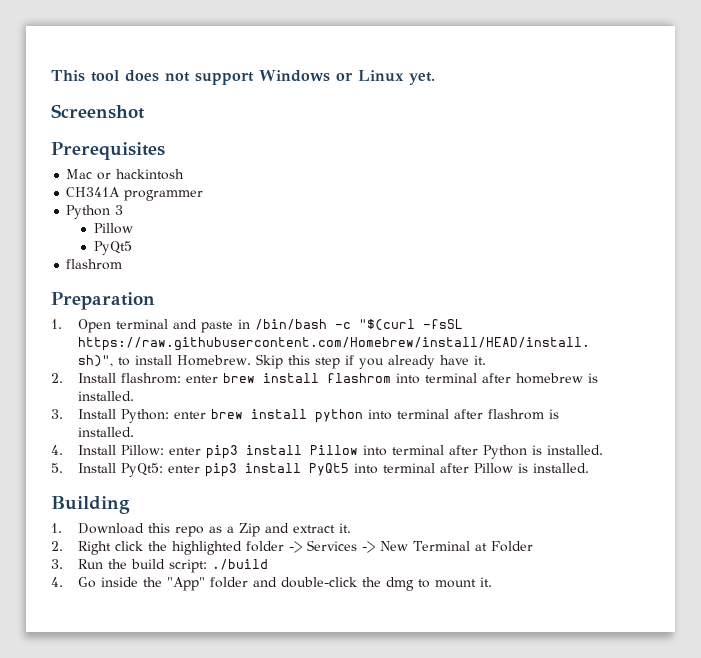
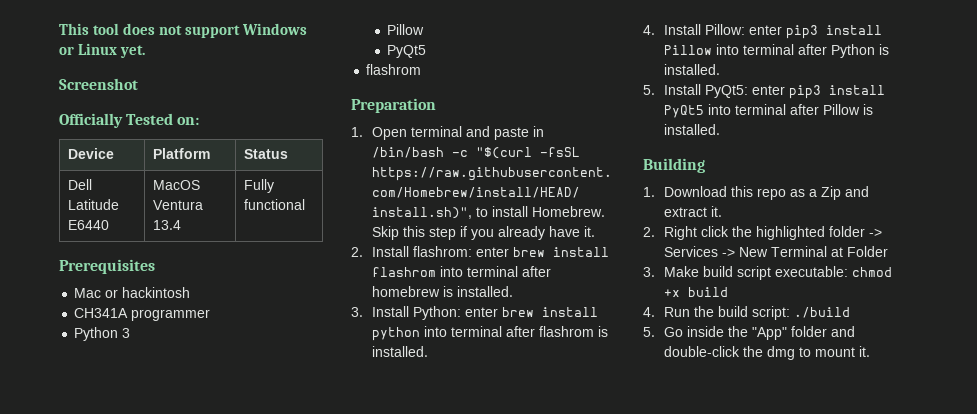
(145, 111) none -> [59,113,200,128] [67,148,114,159] [152,148,210,159] [243,149,288,159] [67,179,92,190] [67,199,119,210] [67,220,109,230] [152,180,200,190] [152,200,203,210] [152,220,181,230] [243,179,274,193] [243,199,305,210] // Officially Tested on: // Device | Platform | Status // Dell Latitude E6440 | MacOS Ventura 13.4 | Fully functional
(63, 564) none -> [663,266,892,280] [663,287,728,297] [643,307,655,317] Make build script executable: chmod +x build // 4.
[51,577,63,587] 4. -> [643,327,655,337] 5.

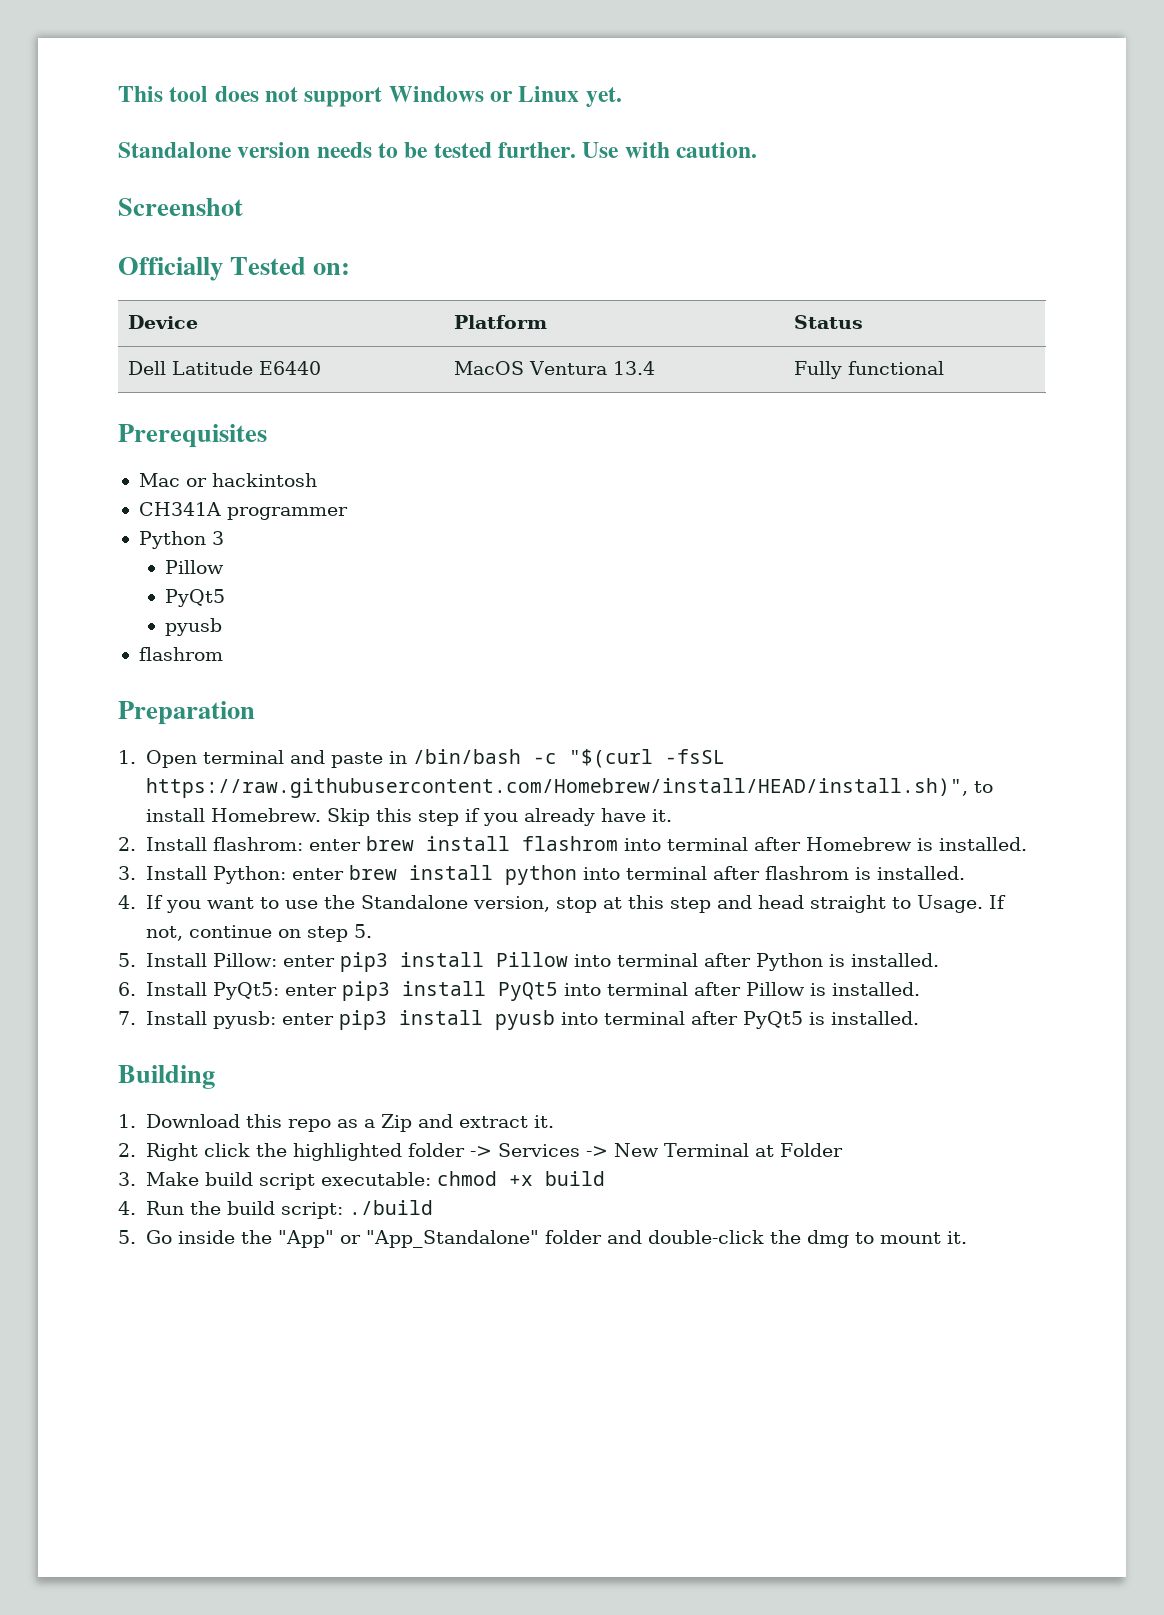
(146, 51) none -> [118,142,758,158] // Standalone version needs to be tested further. Use with caution.
(427, 51) none -> [165,618,223,636] // pyusb
[371,286,440,297] homebrew -> [805,837,912,851] Homebrew
(655, 30) none -> [145,895,1006,913] [145,924,372,942] [118,953,136,967] If you want to use the Standalone version, stop at this step and head straight to Usage. If not, continue on step 5. // 5.
[643,85,655,95] 5. -> [118,982,136,996] 6.
(720, 129) none -> [118,1010,919,1030] // 7. Install pyusb: enter pip3 install pyusb into terminal after PyQt5 is installed.
(787, 333) none -> [339,1230,539,1248] or "App_Standalone"

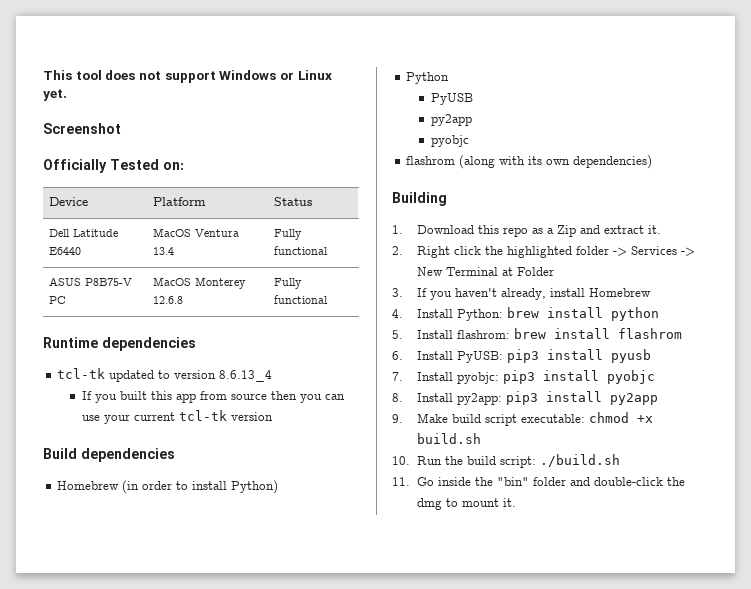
[118,142,758,158] // Standalone version needs to be tested further. Use with caution. -> (67, 95) none
[118,424,267,448] [138,473,317,487] [138,502,348,520] [138,531,224,549] [165,560,225,574] [165,589,226,607] [165,618,223,636] [138,647,223,661] [118,701,255,725] [118,749,725,768] [145,778,993,798] [145,808,673,826] [118,836,1027,851] [118,865,965,885] [118,895,1006,913] [145,924,372,942] [118,952,939,972] [118,981,920,1001] [118,1010,919,1030] // Prerequisites // Mac or hackintosh // CH341A programmer // Python 3 // Pillow // PyQt5 // pyusb // flashrom // Preparation // 1. Open terminal and paste in /bin/bash -c "$(curl -fsSL https://raw.githubusercontent.com/Homebrew/install/HEAD/install.sh)", to install Homebrew. Skip this step if you already have it. // 2. Install flashrom: enter brew install flashrom into terminal after Homebrew is installed. // 3. Install Python: enter brew install python into terminal after flashrom is installed. // 4. If you want to use the Standalone version, stop at this step and head straight to Usage. If not, continue on step 5. // 5. Install Pillow: enter pip3 install Pillow into terminal after Python is installed. // 6. Install PyQt5: enter pip3 install PyQt5 into terminal after Pillow is installed. // 7. Install pyusb: enter pip3 install pyusb into terminal after PyQt5 is installed. -> [49,277,133,286] [49,296,67,304] [153,277,247,289] [153,296,184,304] [274,278,303,289] [274,295,329,304] [43,337,196,351] [57,368,273,382] [82,391,346,403] [82,410,274,424] [43,448,175,462] [57,480,279,494] [406,72,450,84] [431,93,474,105] [431,114,473,126] [431,135,470,147] [406,155,653,169] // ASUS P8B75-V PC | MacOS Monterey 12.6.8 | Fully functional // Runtime dependencies // tcl-tk updated to version 8.6.13_4 // If you built this app from source then you can use your current tcl-tk version // Build dependencies // Homebrew (in order to install Python) // Python // PyUSB // py2app // pyobjc // flashrom (along with its own dependencies)
(136, 1179) none -> [416,288,651,300] [392,307,659,321] [392,328,682,339] [392,349,651,363] [392,370,655,384] [392,391,658,405] [392,414,403,423] If you haven't already, install Homebrew // 4. Install Python: brew install python // 5. Install flashrom: brew install flashrom // 6. Install PyUSB: pip3 install pyusb // 7. Install pyobjc: pip3 install pyobjc // 8. Install py2app: pip3 install py2app // 9.
[544,1171,605,1186] [118,1201,136,1215] build // 4. -> [416,433,481,444] [392,456,410,465] build.sh // 10.
[348,1200,433,1215] [118,1230,136,1244] ./build // 5. -> [539,454,620,467] [392,477,410,486] ./build.sh // 11.
[277,1230,539,1248] "App" or "App_Standalone" -> [496,477,529,486] "bin"

